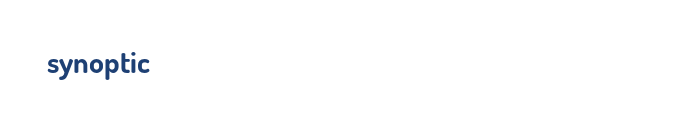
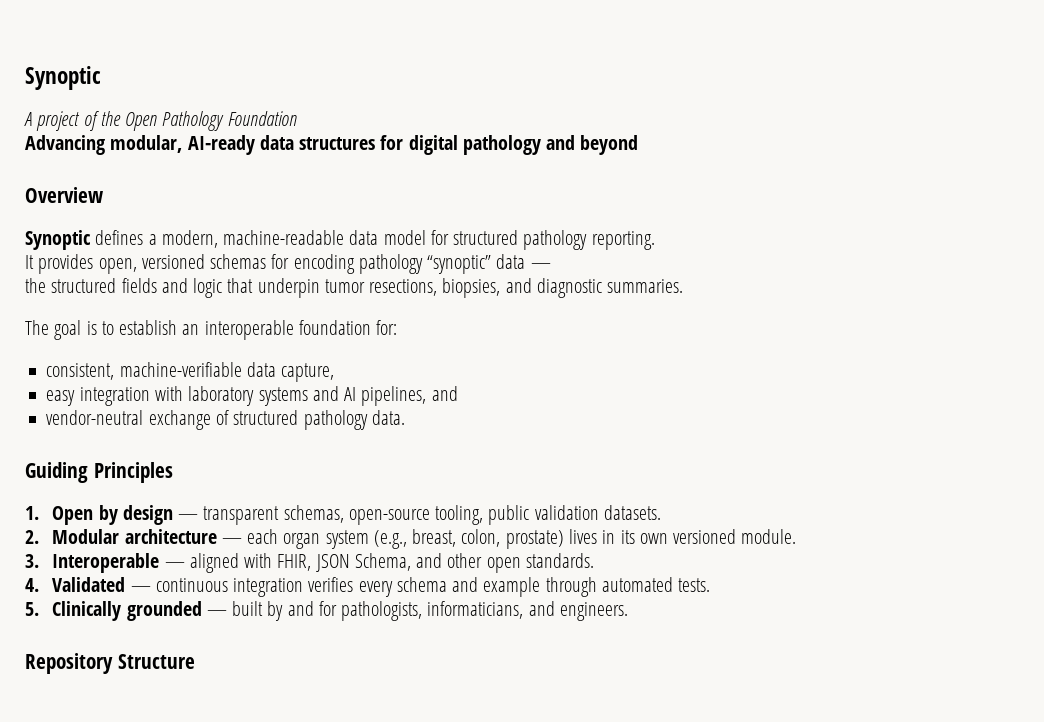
[47,52,150,80] synoptic -> [25,66,101,90] [24,111,297,131] [25,135,639,155] [25,187,103,203] [25,230,655,250] [25,254,551,274] [25,278,684,298] [25,320,398,340] [46,362,335,382] [46,386,458,406] [46,410,405,430] [25,462,173,483] [25,505,662,525] [25,529,797,549] [25,553,595,573] [25,577,711,597] [25,601,629,621] [25,653,195,674] Synoptic // A project of the Open Pathology Foundation // Advancing modular, AI-ready data structures for digital pathology and beyond // Overview // Synoptic defines a modern, machine-readable data model for structured pathology reporting. // It provides open, versioned schemas for encoding pathology “synoptic” data — // the structured fields and logic that underpin tumor resections, biopsies, and diagnostic summaries. // The goal is to establish an interoperable foundation for: // consistent, machine-verifiable data capture, // easy integration with laboratory systems and AI pipelines, and // vendor-neutral exchange of structured pathology data. // Guiding Principles // 1. Open by design — transparent schemas, open-source tooling, public validation datasets. // 2. Modular architecture — each organ system (e.g., breast, colon, prostate) lives in its own versioned module. // 3. Interoperable — aligned with FHIR, JSON Schema, and other open standards. // 4. Validated — continuous integration verifies every schema and example through automated tests. // 5. Clinically grounded — built by and for pathologists, informaticians, and engineers. // Repository Structure

